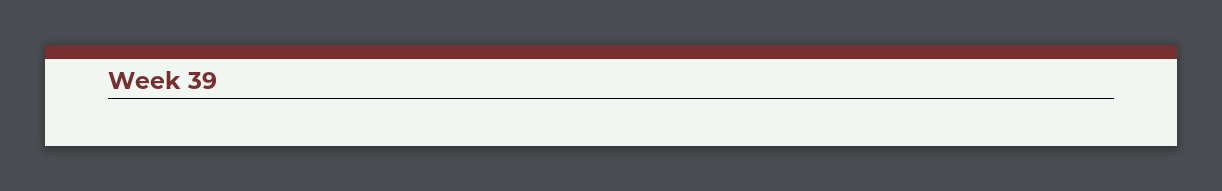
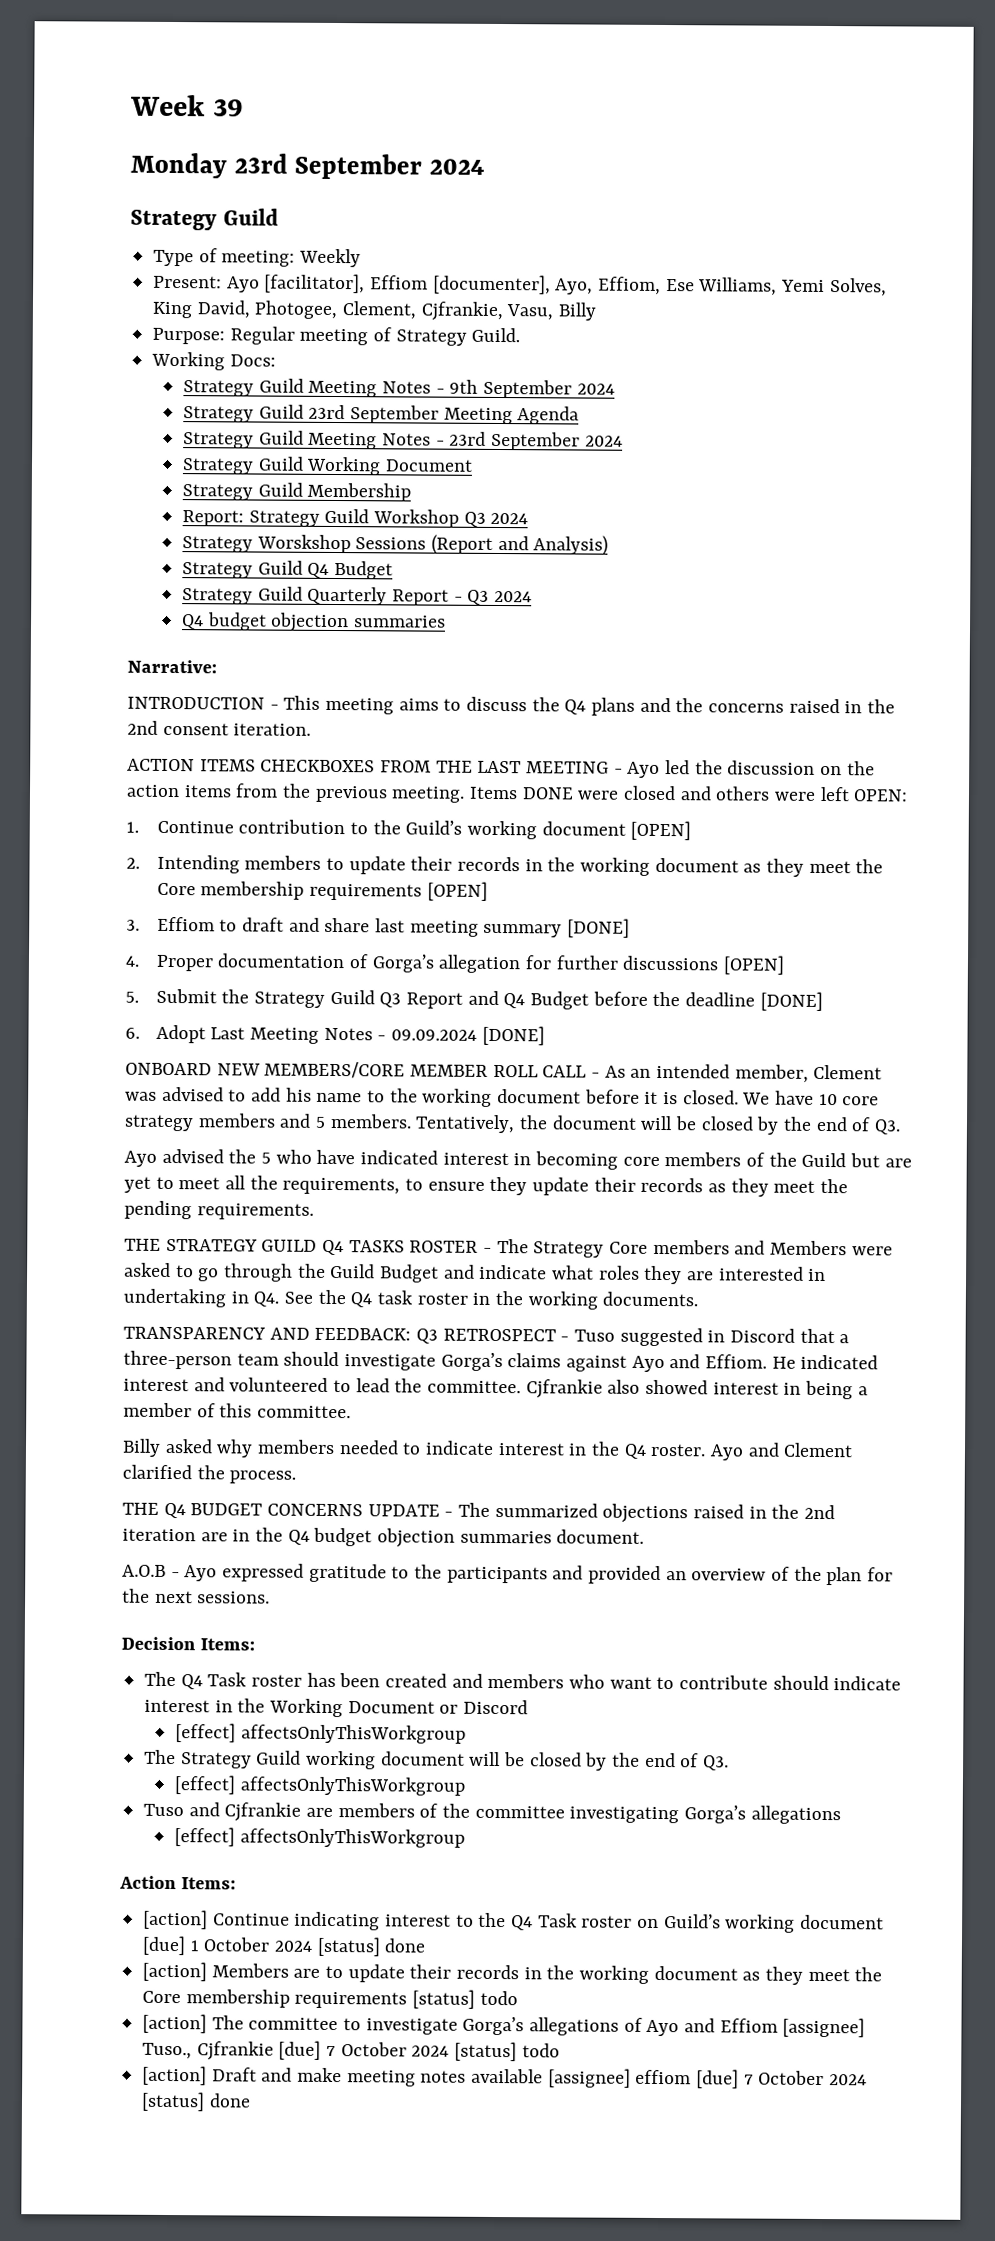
(217, 80) none -> [130,152,485,180] [130,208,279,231] [153,248,362,268] [153,273,887,297] [152,300,597,322] [152,326,521,346] [151,351,276,371] [182,378,615,399] [182,404,580,425] [182,430,623,451] [181,456,473,476] [181,482,412,502] [181,508,529,528] [181,534,609,556] [181,560,393,580] [181,586,532,606] [180,612,446,633] [127,659,217,674] [127,695,896,716] [127,720,312,736] [127,758,875,778] [126,783,909,803] [126,819,692,841] [126,854,884,877] [156,881,488,901] [126,916,631,938] [125,953,786,975] [125,988,823,1011] [125,1024,545,1046] [125,1061,883,1083] [125,1086,880,1107] [124,1113,902,1135] [124,1148,912,1170] [124,1175,849,1197] [124,1200,314,1220] [124,1238,893,1258] [124,1262,827,1285] [123,1288,699,1310] [123,1326,850,1347] [123,1350,879,1373] [123,1377,868,1400] [123,1402,352,1419] [122,1438,854,1461] [122,1464,297,1484] [122,1502,836,1524] [122,1527,645,1548] [122,1563,894,1586] [122,1588,271,1604] [121,1636,255,1651] [144,1671,902,1691] [144,1698,529,1718] [174,1723,466,1744] [144,1749,730,1771] [173,1775,465,1796] [143,1802,841,1825] [173,1827,465,1848] [119,1875,236,1890] [143,1909,885,1933] [142,1935,427,1957] [142,1961,883,1985] [142,1989,518,2009] [142,2013,866,2038] [142,2040,560,2062] [142,2065,868,2089] [141,2091,251,2112] // Monday 23rd September 2024 // Strategy Guild // Type of meeting: Weekly // Present: Ayo [facilitator], Effiom [documenter], Ayo, Effiom, Ese Williams, Yemi Solves, King David, Photogee, Clement, Cjfrankie, Vasu, Billy // Purpose: Regular meeting of Strategy Guild. // Working Docs: // Strategy Guild Meeting Notes - 9th September 2024 // Strategy Guild 23rd September Meeting Agenda // Strategy Guild Meeting Notes - 23rd September 2024 // Strategy Guild Working Document // Strategy Guild Membership // Report: Strategy Guild Workshop Q3 2024 // Strategy Worskshop Sessions (Report and Analysis) // Strategy Guild Q4 Budget // Strategy Guild Quarterly Report - Q3 2024 // Q4 budget objection summaries // Narrative: // INTRODUCTION - This meeting aims to discuss the Q4 plans and the concerns raised in the 2nd consent iteration. // ACTION ITEMS CHECKBOXES FROM THE LAST MEETING - Ayo led the discussion on the action items from the previous meeting. Items DONE were closed and others were left OPEN: // 1. Continue contribution to the Guild’s working document [OPEN] // 2. Intending members to update their records in the working document as they meet the Core membership requirements [OPEN] // 3. Effiom to draft and share last meeting summary [DONE] // 4. Proper documentation of Gorga’s allegation for further discussions [OPEN] // 5. Submit the Strategy Guild Q3 Report and Q4 Budget before the deadline [DONE] // 6. Adopt Last Meeting Notes - 09.09.2024 [DONE] // ONBOARD NEW MEMBERS/CORE MEMBER ROLL CALL - As an intended member, Clement was advised to add his name to the working document before it is closed. We have 10 core strategy members and 5 members. Tentatively, the document will be closed by the end of Q3. // Ayo advised the 5 who have indicated interest in becoming core members of the Guild but are yet to meet all the requirements, to ensure they update their records as they meet the pending requirements. // THE STRATEGY GUILD Q4 TASKS ROSTER - The Strategy Core members and Members were asked to go through the Guild Budget and indicate what roles they are interested in undertaking in Q4. See the Q4 task roster in the working documents. // TRANSPARENCY AND FEEDBACK: Q3 RETROSPECT - Tuso suggested in Discord that a three-person team should investigate Gorga’s claims against Ayo and Effiom. He indicated interest and volunteered to lead the committee. Cjfrankie also showed interest in being a member of this committee. // Billy asked why members needed to indicate interest in the Q4 roster. Ayo and Clement clarified the process. // THE Q4 BUDGET CONCERNS UPDATE - The summarized objections raised in the 2nd iteration are in the Q4 budget objection summaries document. // A.O.B - Ayo expressed gratitude to the participants and provided an overview of the plan for the next sessions. // Decision Items: // The Q4 Task roster has been created and members who want to contribute should indicate interest in the Working Document or Discord // [effect] affectsOnlyThisWorkgroup // The Strategy Guild working document will be closed by the end of Q3. // [effect] affectsOnlyThisWorkgroup // Tuso and Cjfrankie are members of the committee investigating Gorga’s allegations // [effect] affectsOnlyThisWorkgroup // Action Items: // [action] Continue indicating interest to the Q4 Task roster on Guild’s working document [due] 1 October 2024 [status] done // [action] Members are to update their records in the working document as they meet the Core membership requirements [status] todo // [action] The committee to investigate Gorga’s allegations of Ayo and Effiom [assignee] Tuso., Cjfrankie [due] 7 October 2024 [status] todo // [action] Draft and make meeting notes available [assignee] effiom [due] 7 October 2024 [status] done

